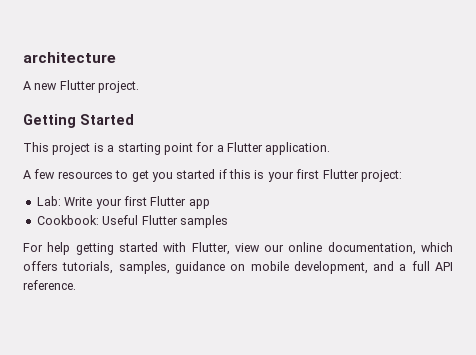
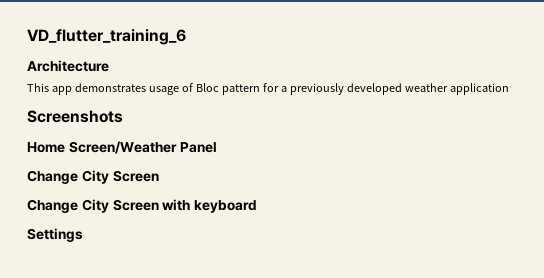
[23,52,116,63] [23,80,140,93] [23,114,134,128] [23,142,331,155] [23,169,402,182] [36,196,210,209] [36,215,228,228] [23,242,454,255] [23,261,454,274] [23,280,76,290] architecture // A new Flutter project. // Getting Started // This project is a starting point for a Flutter application. // A few resources to get you started if this is your first Flutter project: // Lab: Write your first Flutter app // Cookbook: Useful Flutter samples // For help getting started with Flutter, view our online documentation, which offers tutorials, samples, guidance on mobile development, and a full API reference. -> [27,29,186,45] [27,60,109,72] [27,83,509,95] [27,110,123,123] [27,141,217,154] [27,170,159,184] [27,199,258,213] [27,228,83,242] VD_flutter_training_6 // Architecture // This app demonstrates usage of Bloc pattern for a previously developed weather application // Screenshots // Home Screen/Weather Panel // Change City Screen // Change City Screen with keyboard // Settings

